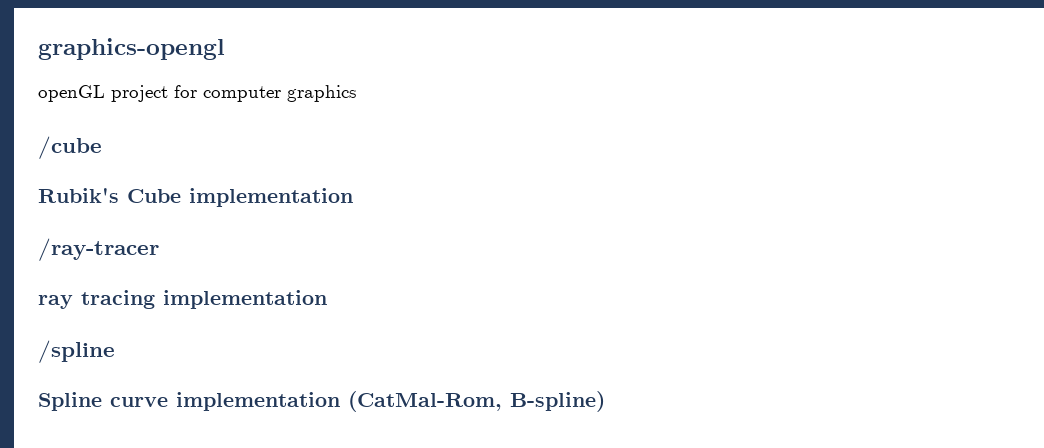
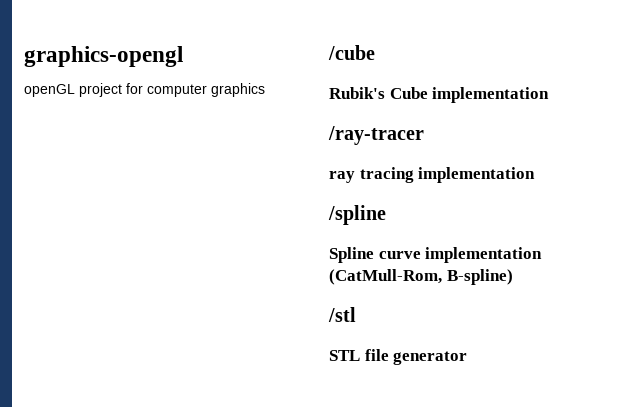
[348,391,502,412] (CatMal-Rom, -> [329,269,442,285] (CatMull-Rom,
(605, 401) none -> [328,307,356,322] [329,349,468,365] // /stl // STL file generator

